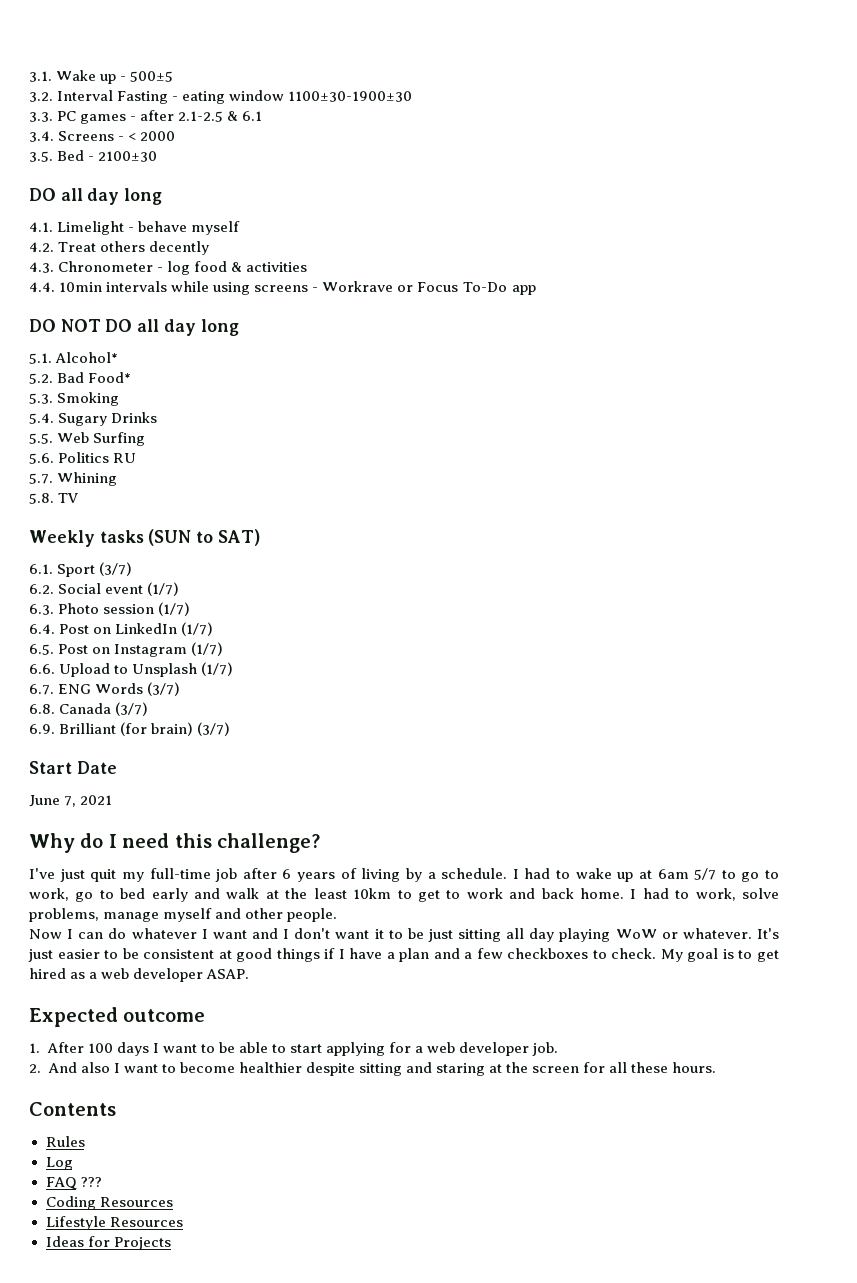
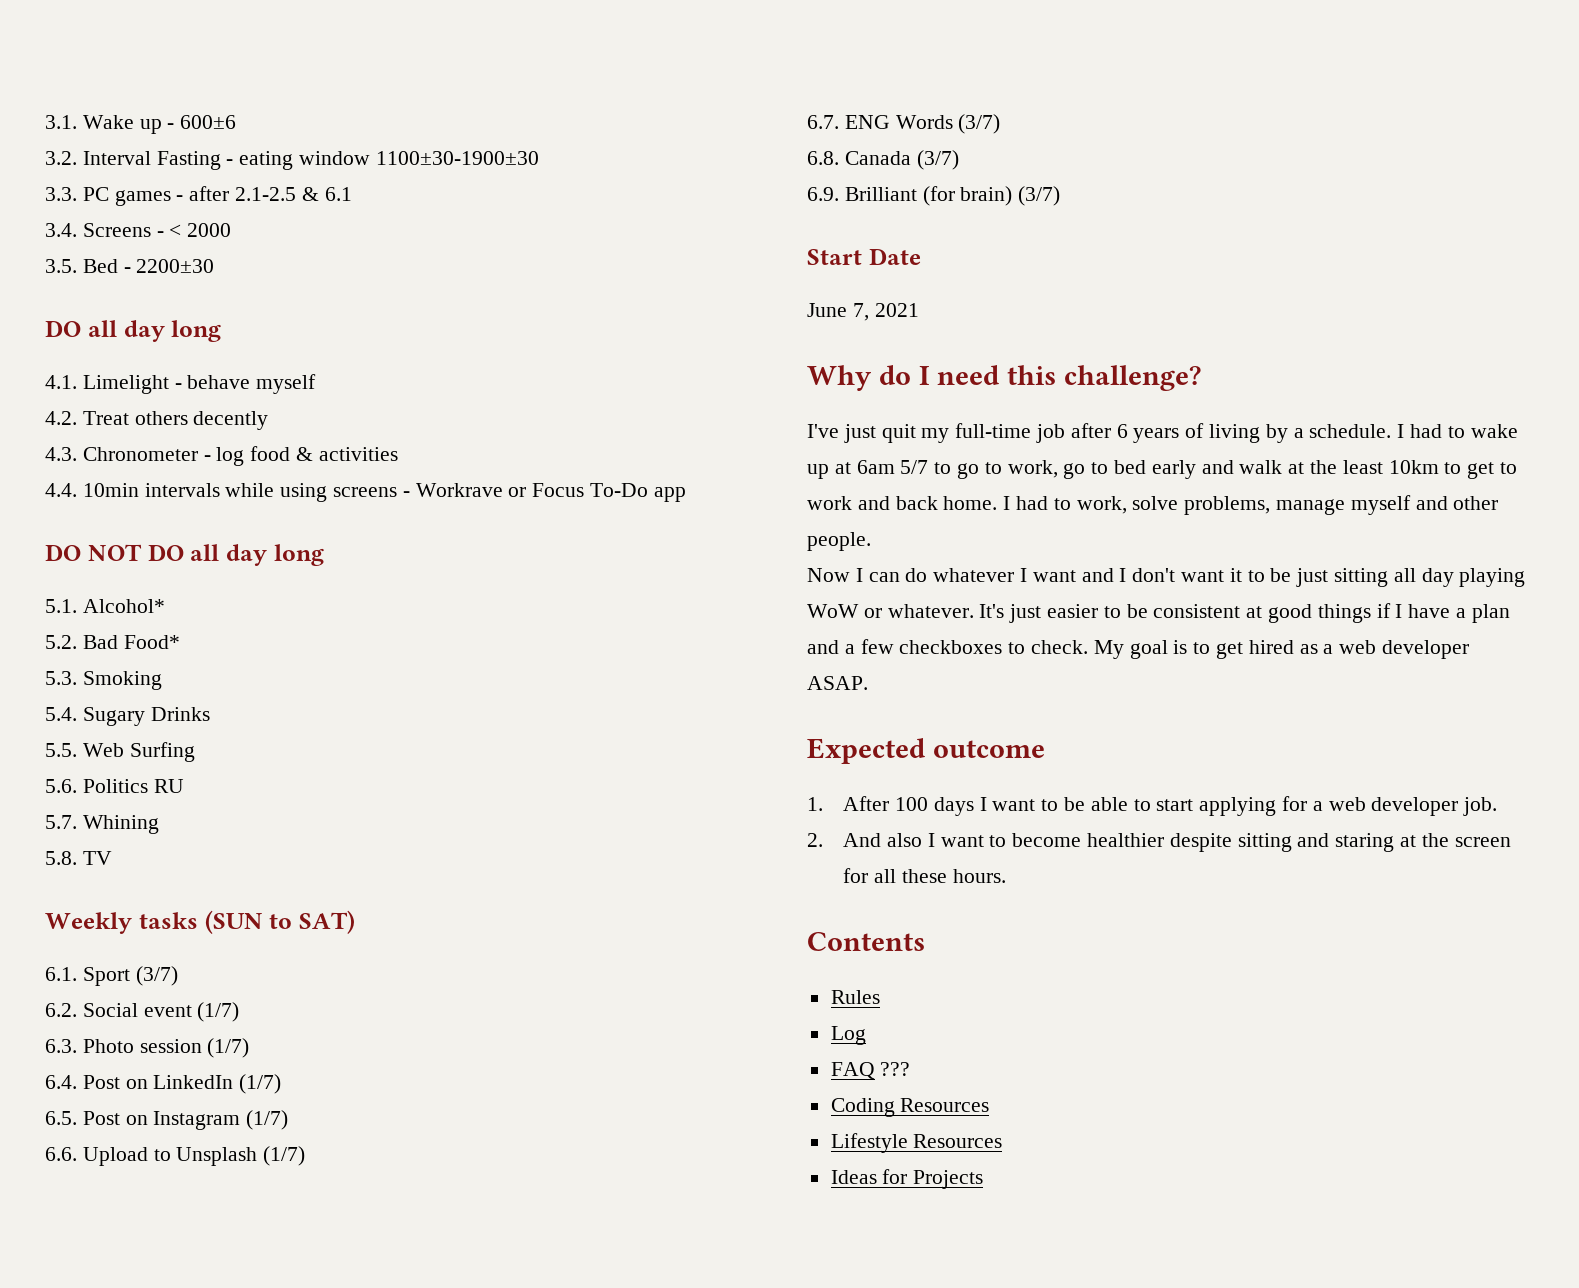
[130,71,174,82] 500±5 -> [180,115,237,129] 600±6
[98,151,158,162] 2100±30 -> [136,259,215,273] 2200±30

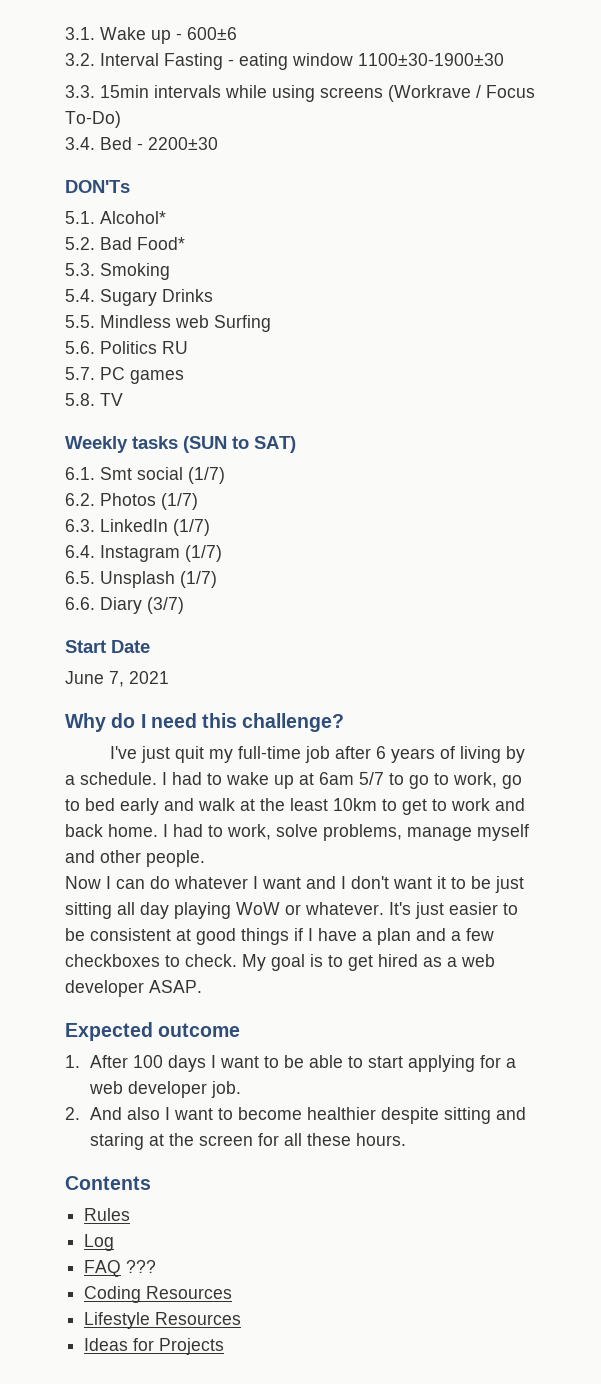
[82,186,352,206] [45,223,232,237] [45,259,215,273] [45,320,222,342] [45,374,317,394] [45,411,269,430] [45,446,398,466] [45,483,686,502] [45,544,324,566] PC games - after 2.1-2.5 & 6.1 // 3.4. Screens - < 2000 // 3.5. Bed - 2200±30 // DO all day long // 4.1. Limelight - behave myself // 4.2. Treat others decently // 4.3. Chronometer - log food & activities // 4.4. 10min intervals while using screens - Workrave or Focus To-Do app // DO NOT DO all day long -> [100,85,535,102] [65,111,121,128] [65,137,218,150] [65,180,130,193] 15min intervals while using screens (Workrave / Focus To-Do) // 3.4. Bed - 2200±30 // DON'Ts
[82,743,124,757] Web -> [100,315,209,328] Mindless web
[82,815,159,834] Whining -> [100,367,184,384] PC games
[82,966,178,986] Sport (3/7) -> [100,467,225,484] Smt social (1/7)
[82,1003,192,1017] Social event -> [100,493,156,506] Photos
[82,1039,202,1053] Photo session -> [100,519,168,532] LinkedIn
[82,1075,234,1089] Post on LinkedIn -> [100,545,180,562] Instagram
[82,1111,241,1130] Post on Instagram -> [100,571,175,588] Unsplash
[82,1146,306,1166] [807,114,1001,134] [807,150,959,170] [807,186,1013,206] Upload to Unsplash (1/7) // 6.7. ENG Words (3/7) // 6.8. Canada (3/7) // 6.9. Brilliant (for brain) -> [100,597,142,614] Diary

